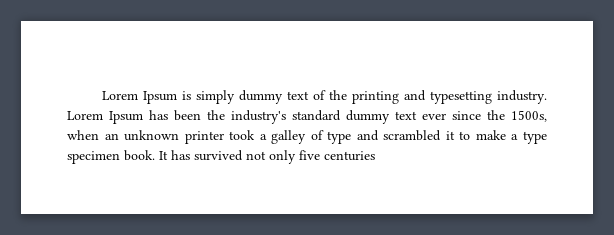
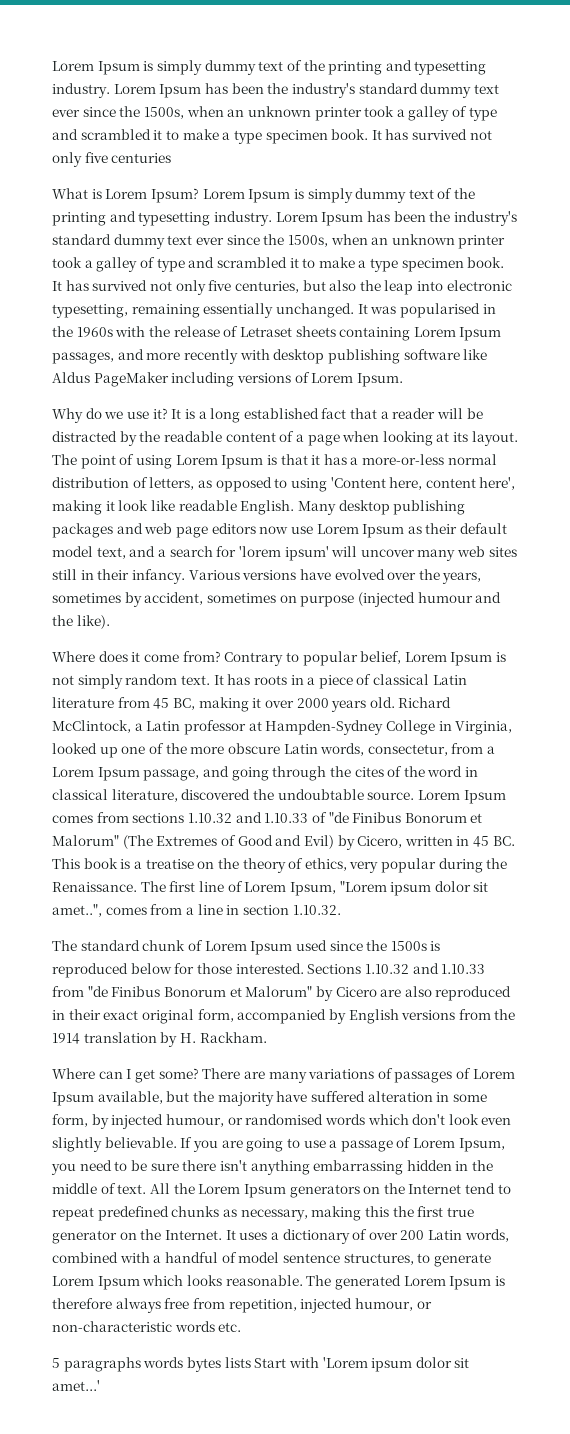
(375, 156) none -> [52,188,476,203] [52,211,517,226] [52,234,506,249] [52,257,505,272] [52,280,512,295] [52,303,496,318] [52,326,502,341] [52,349,488,364] [52,372,403,387] [52,408,483,423] [52,431,518,446] [52,454,497,469] [52,477,516,492] [52,500,466,515] [52,523,508,538] [52,546,517,561] [52,569,482,584] [52,592,502,607] [52,615,110,629] [52,651,507,666] [52,674,467,689] [52,697,452,712] [52,720,513,735] [52,743,496,758] [52,766,479,781] [52,789,506,804] [52,812,483,823] [52,835,515,850] [52,858,508,873] [52,881,489,896] [52,904,341,917] [52,940,441,955] [52,963,486,978] [52,986,512,1001] [52,1009,516,1024] [52,1032,267,1047] [52,1068,515,1083] [52,1091,487,1106] [52,1114,512,1129] [52,1137,505,1152] [51,1160,494,1175] [52,1183,511,1198] [52,1206,474,1221] [52,1229,509,1244] [52,1252,491,1267] [52,1275,505,1290] [52,1298,432,1313] [52,1321,242,1332] [52,1357,470,1372] [52,1380,100,1391] // What is Lorem Ipsum? Lorem Ipsum is simply dummy text of the printing and typesetting industry. Lorem Ipsum has been the industry's standard dummy text ever since the 1500s, when an unknown printer took a galley of type and scrambled it to make a type specimen book. It has survived not only five centuries, but also the leap into electronic typesetting, remaining essentially unchanged. It was popularised in the 1960s with the release of Letraset sheets containing Lorem Ipsum passages, and more recently with desktop publishing software like Aldus PageMaker including versions of Lorem Ipsum. // Why do we use it? It is a long established fact that a reader will be distracted by the readable content of a page when looking at its layout. The point of using Lorem Ipsum is that it has a more-or-less normal distribution of letters, as opposed to using 'Content here, content here', making it look like readable English. Many desktop publishing packages and web page editors now use Lorem Ipsum as their default model text, and a search for 'lorem ipsum' will uncover many web sites still in their infancy. Various versions have evolved over the years, sometimes by accident, sometimes on purpose (injected humour and the like). // Where does it come from? Contrary to popular belief, Lorem Ipsum is not simply random text. It has roots in a piece of classical Latin literature from 45 BC, making it over 2000 years old. Richard McClintock, a Latin professor at Hampden-Sydney College in Virginia, looked up one of the more obscure Latin words, consectetur, from a Lorem Ipsum passage, and going through the cites of the word in classical literature, discovered the undoubtable source. Lorem Ipsum comes from sections 1.10.32 and 1.10.33 of "de Finibus Bonorum et Malorum" (The Extremes of Good and Evil) by Cicero, written in 45 BC. This book is a treatise on the theory of ethics, very popular during the Renaissance. The first line of Lorem Ipsum, "Lorem ipsum dolor sit amet..", comes from a line in section 1.10.32. // The standard chunk of Lorem Ipsum used since the 1500s is reproduced below for those interested. Sections 1.10.32 and 1.10.33 from "de Finibus Bonorum et Malorum" by Cicero are also reproduced in their exact original form, accompanied by English versions from the 1914 translation by H. Rackham. // Where can I get some? There are many variations of passages of Lorem Ipsum available, but the majority have suffered alteration in some form, by injected humour, or randomised words which don't look even slightly believable. If you are going to use a passage of Lorem Ipsum, you need to be sure there isn't anything embarrassing hidden in the middle of text. All the Lorem Ipsum generators on the Internet tend to repeat predefined chunks as necessary, making this the first true generator on the Internet. It uses a dictionary of over 200 Latin words, combined with a handful of model sentence structures, to generate Lorem Ipsum which looks reasonable. The generated Lorem Ipsum is therefore always free from repetition, injected humour, or non-characteristic words etc. // 5 paragraphs words bytes lists Start with 'Lorem ipsum dolor sit amet...'

